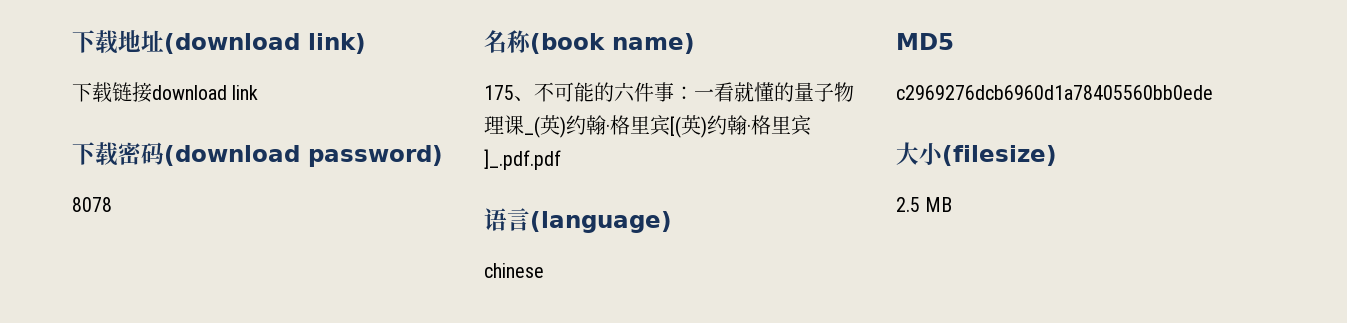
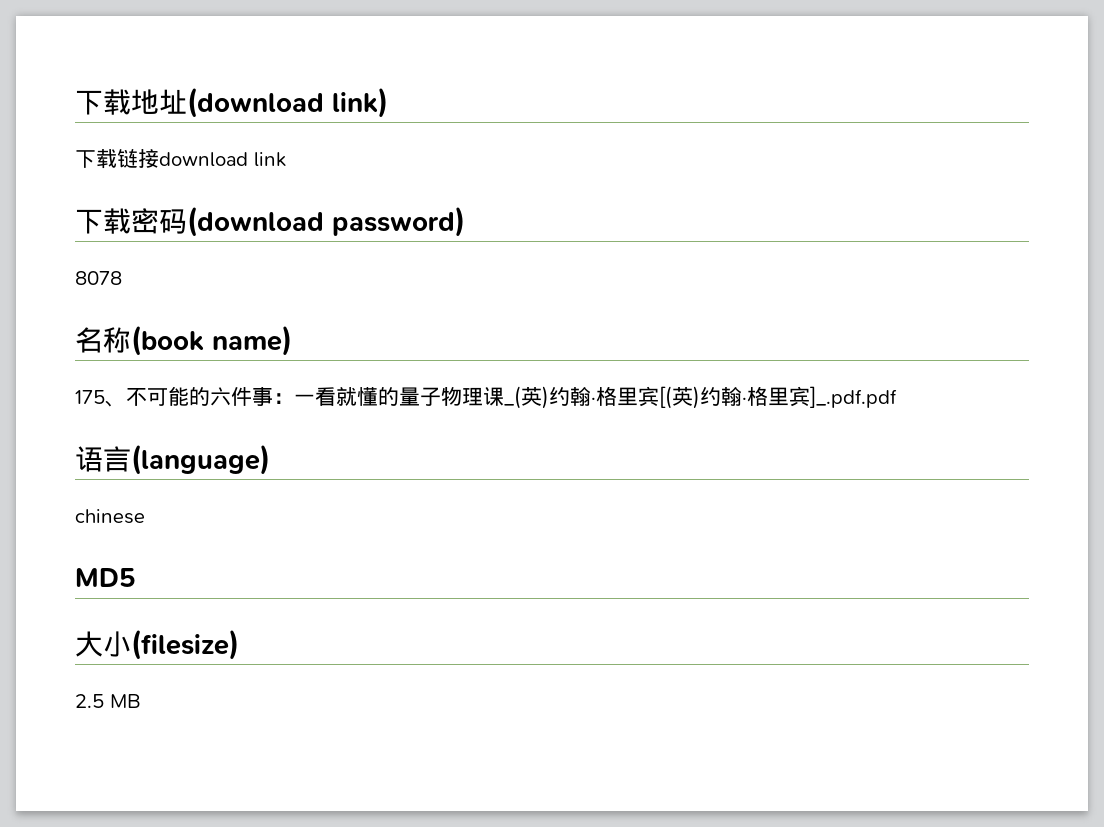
[896,85,1213,100] // c2969276dcb6960d1a78405560bb0ede -> (136, 577) none

